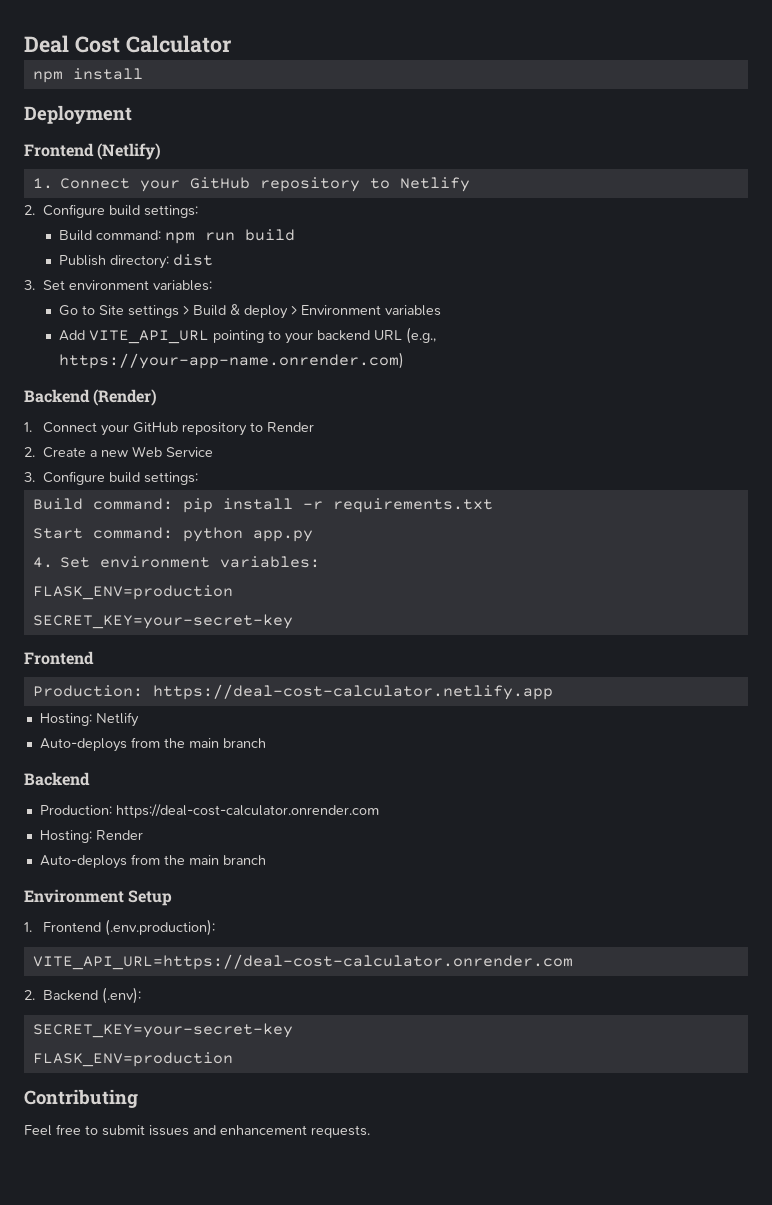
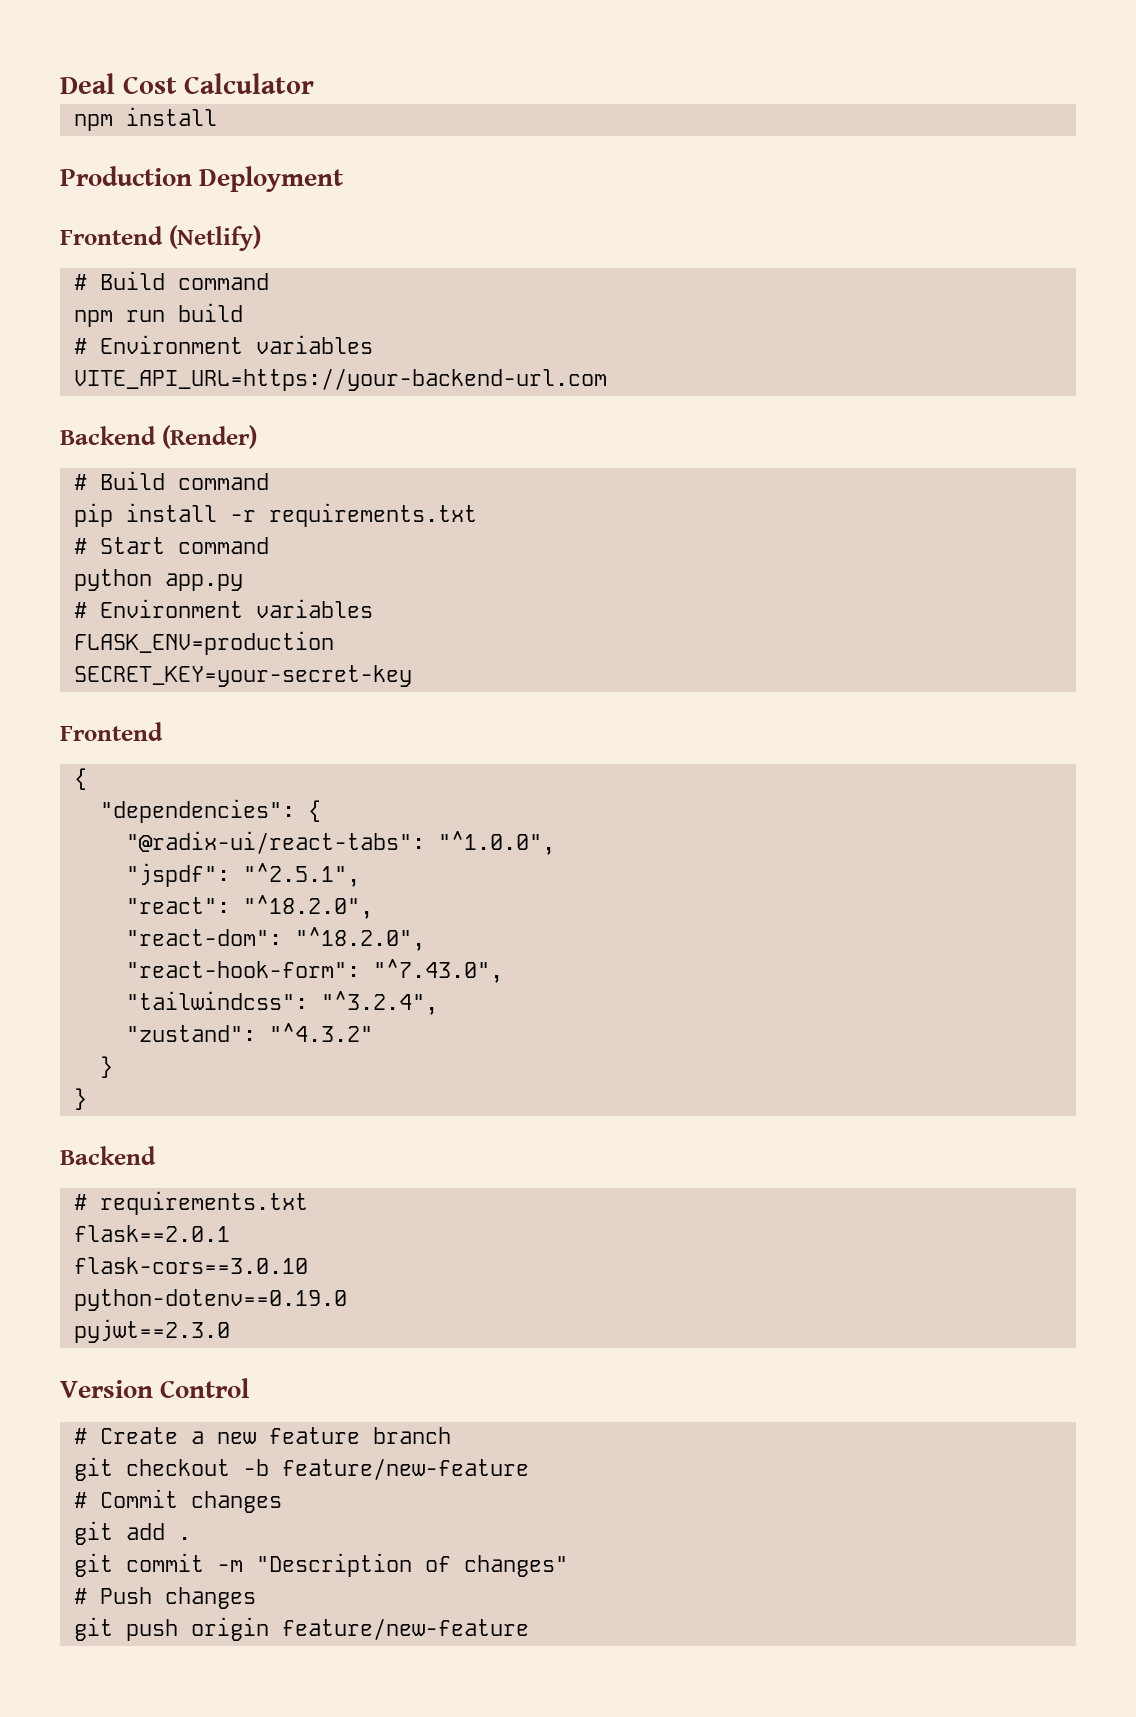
(143, 74) none -> [60,166,192,186] Production
[32,177,470,192] [24,204,199,218] [59,229,296,244] [59,254,214,269] [24,280,213,291] [59,304,442,319] [59,327,437,344] [59,352,405,369] [24,389,158,406] [24,422,315,436] [24,446,214,458] [24,471,199,485] [32,498,173,510] 1. Connect your GitHub repository to Netlify // 2. Configure build settings: // Build command: npm run build // Publish directory: dist // 3. Set environment variables: // Go to Site settings > Build & deploy > Environment variables // Add VITE_API_URL pointing to your backend URL (e.g., https://your-app-name.onrender.com) // Backend (Render) // 1. Connect your GitHub repository to Render // 2. Create a new Web Service // 3. Configure build settings: // Build command: -> [74,271,270,290] [74,303,244,327] [74,335,374,354] [74,368,608,391] [60,425,257,449] [74,471,270,490] # Build command // npm run build // # Environment variables // VITE_API_URL=https://your-backend-url.com // Backend (Render) // # Build command //
[32,527,173,539] Start command: -> [74,537,270,554] # Start command //
[32,556,320,568] 4. Set environment variables: -> [74,599,374,618] # Environment variables
[32,684,553,700] [39,712,139,727] [39,737,266,752] [24,772,90,786] [39,804,379,818] [39,830,143,843] [39,854,266,869] [24,889,173,906] [24,919,216,936] [32,954,573,970] [24,987,142,1004] [32,1023,293,1038] [32,1052,233,1067] [24,1089,138,1108] [24,1124,370,1138] Production: https://deal-cost-calculator.netlify.app // Hosting: Netlify // Auto-deploys from the main branch // Backend // Production: https://deal-cost-calculator.onrender.com // Hosting: Render // Auto-deploys from the main branch // Environment Setup // 1. Frontend (.env.production): // VITE_API_URL=https://deal-cost-calculator.onrender.com // 2. Backend (.env): // SECRET_KEY=your-secret-key // FLASK_ENV=production // Contributing // Feel free to submit issues and enhancement requests. -> [74,768,88,790] [100,799,322,823] [126,831,556,855] [126,863,361,887] [126,895,374,919] [126,927,426,951] [126,959,504,983] [126,991,439,1015] [126,1023,374,1042] [100,1056,114,1078] [74,1088,88,1110] [60,1146,156,1165] [74,1191,309,1215] [74,1225,231,1242] [74,1257,309,1274] [74,1289,348,1311] [74,1319,231,1343] [60,1378,250,1398] [74,1427,452,1444] [74,1457,530,1481] [74,1489,283,1513] [74,1521,192,1545] [74,1553,569,1577] [74,1587,257,1609] [74,1617,530,1641] { // "dependencies": { // "@radix-ui/react-tabs": "^1.0.0", // "jspdf": "^2.5.1", // "react": "^18.2.0", // "react-dom": "^18.2.0", // "react-hook-form": "^7.43.0", // "tailwindcss": "^3.2.4", // "zustand": "^4.3.2" // } // } // Backend // # requirements.txt // flask==2.0.1 // flask-cors==3.0.10 // python-dotenv==0.19.0 // pyjwt==2.3.0 // Version Control // # Create a new feature branch // git checkout -b feature/new-feature // # Commit changes // git add . // git commit -m "Description of changes" // # Push changes // git push origin feature/new-feature

